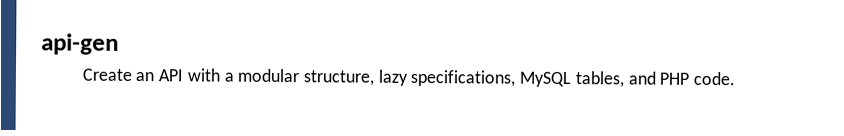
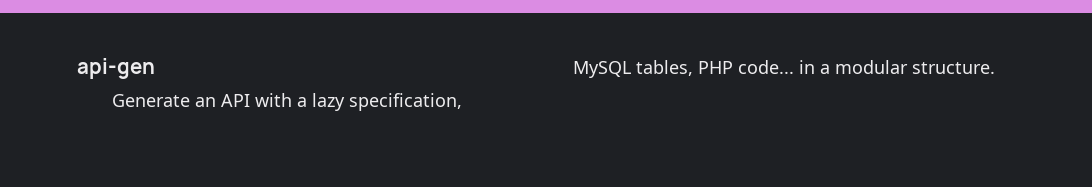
[81,68,132,81] Create -> [112,94,191,107] Generate
[237,68,736,88] modular structure, lazy specifications, MySQL tables, and PHP code. -> [312,93,463,111] [573,60,995,78] lazy specification, MySQL tables, PHP code... in a modular structure.

